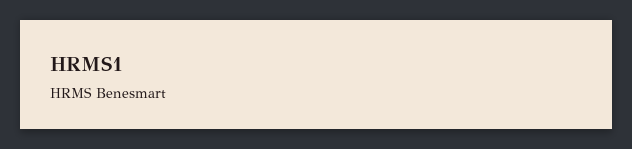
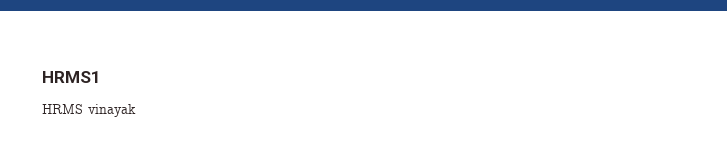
[96,88,166,98] Benesmart -> [88,104,136,117] vinayak

